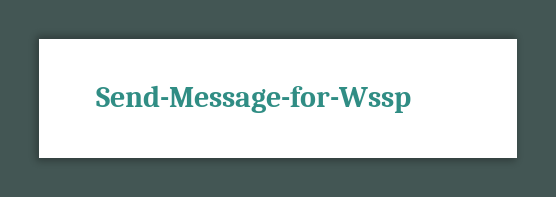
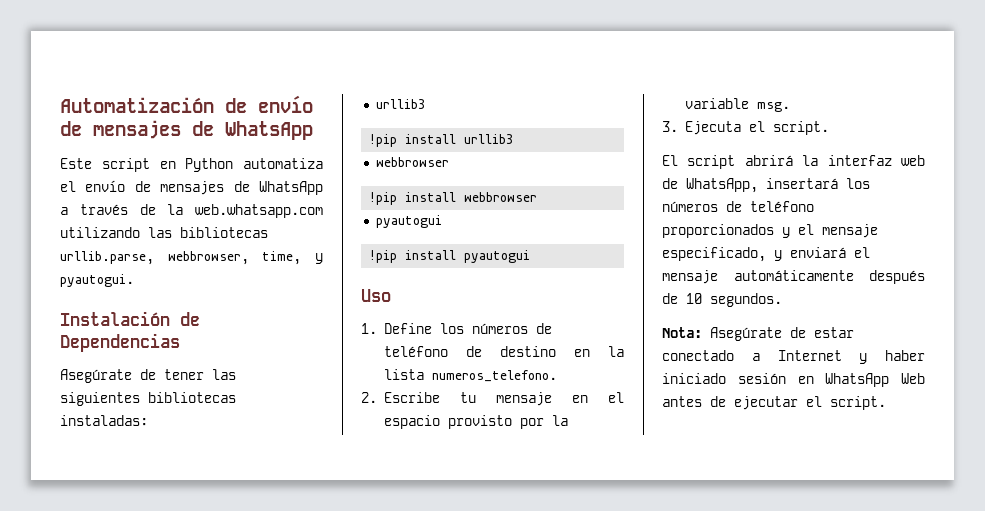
[96,85,411,113] Send-Message-for-Wssp -> [60,95,313,113] [60,120,313,140] [60,158,323,172] [60,180,323,195] [60,204,323,218] [60,227,268,238] [60,251,323,265] [60,274,134,287] [60,311,200,326] [60,333,180,352] [60,369,236,383] [60,392,236,406] [60,415,148,426] [375,99,426,109] [369,134,515,147] [375,157,449,167] [369,192,538,205] [375,215,442,228] [369,250,531,263] [361,289,391,302] [361,323,553,334] [384,346,624,357] [384,369,558,382] [361,392,624,406] [384,415,569,429] [685,98,791,112] [662,121,830,135] [662,155,925,169] [662,178,870,193] [662,201,814,212] [662,224,878,238] [662,247,870,262] [662,270,925,284] [662,293,782,307] [662,327,854,341] [662,350,925,364] [662,373,925,387] [662,396,886,410] Automatización de envío de mensajes de WhatsApp // Este script en Python automatiza el envío de mensajes de WhatsApp a través de la web.whatsapp.com utilizando las bibliotecas urllib.parse, webbrowser, time, y pyautogui. // Instalación de Dependencias // Asegúrate de tener las siguientes bibliotecas instaladas: // urllib3 // !pip install urllib3 // webbrowser // !pip install webbrowser // pyautogui // !pip install pyautogui // Uso // 1. Define los números de teléfono de destino en la lista numeros_telefono. // 2. Escribe tu mensaje en el espacio provisto por la variable msg. // 3. Ejecuta el script. // El script abrirá la interfaz web de WhatsApp, insertará los números de teléfono proporcionados y el mensaje especificado, y enviará el mensaje automáticamente después de 10 segundos. // Nota: Asegúrate de estar conectado a Internet y haber iniciado sesión en WhatsApp Web antes de ejecutar el script.

